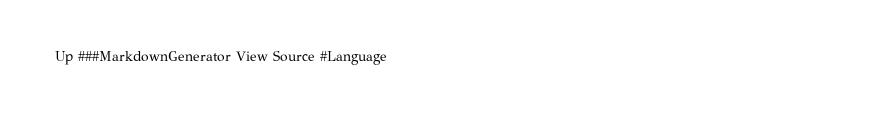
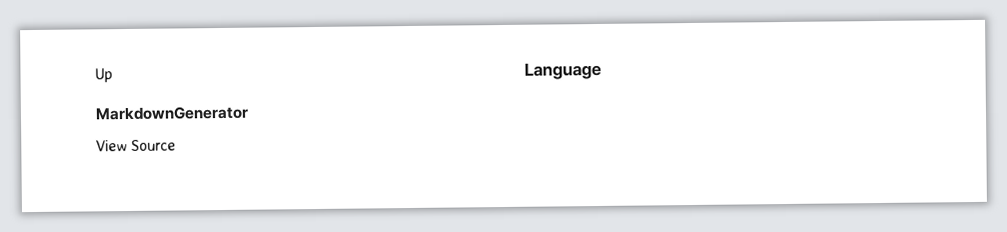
[78,51,231,62] ###MarkdownGenerator -> [95,105,249,121] // MarkdownGenerator //
[320,51,387,65] #Language -> [524,61,602,80] // Language

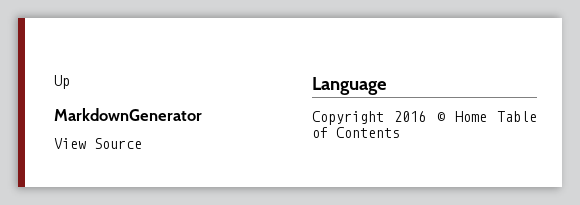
(602, 70) none -> [312,111,537,125] [312,127,400,138] // Copyright 2016 © Home Table of Contents

